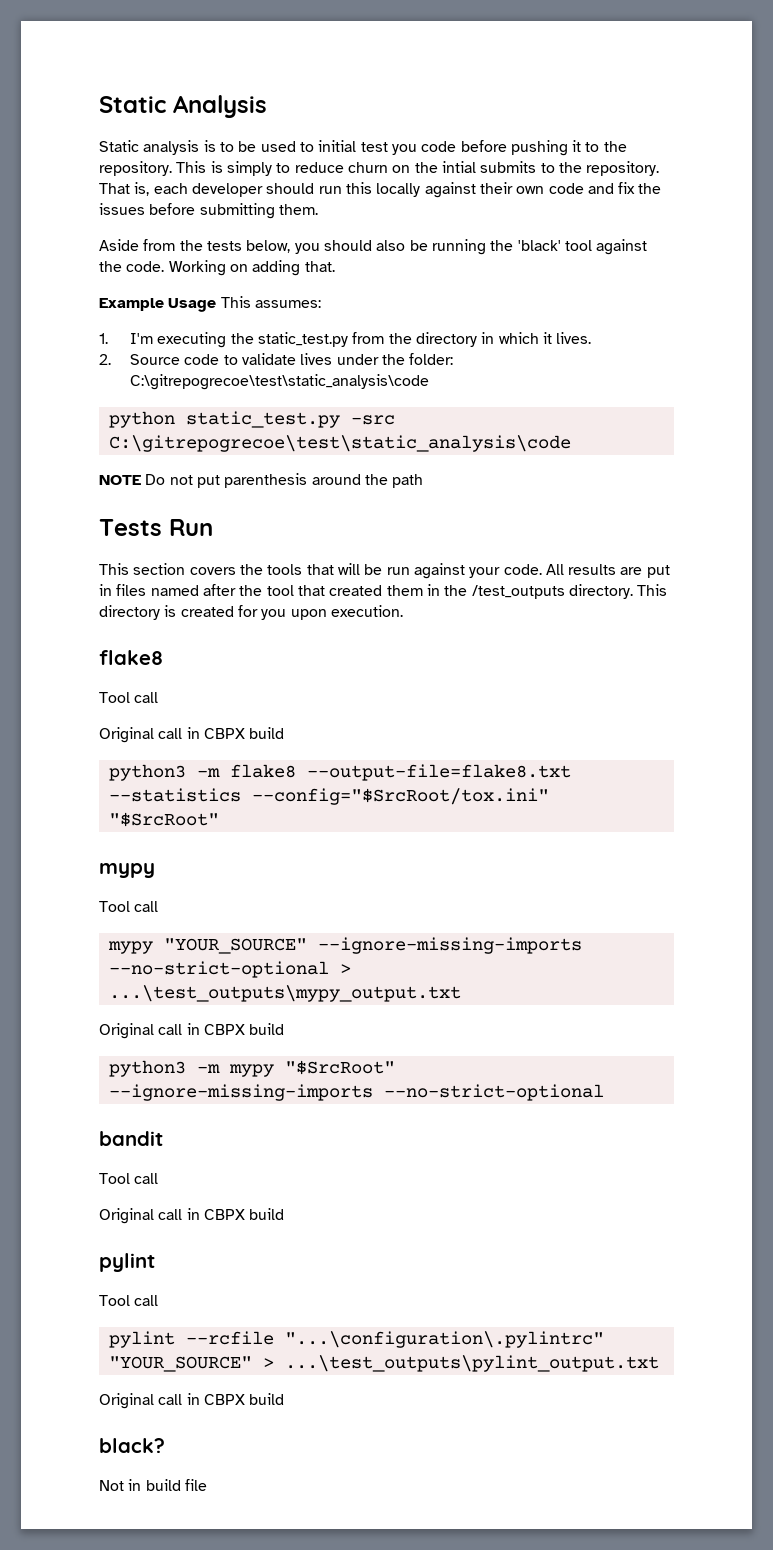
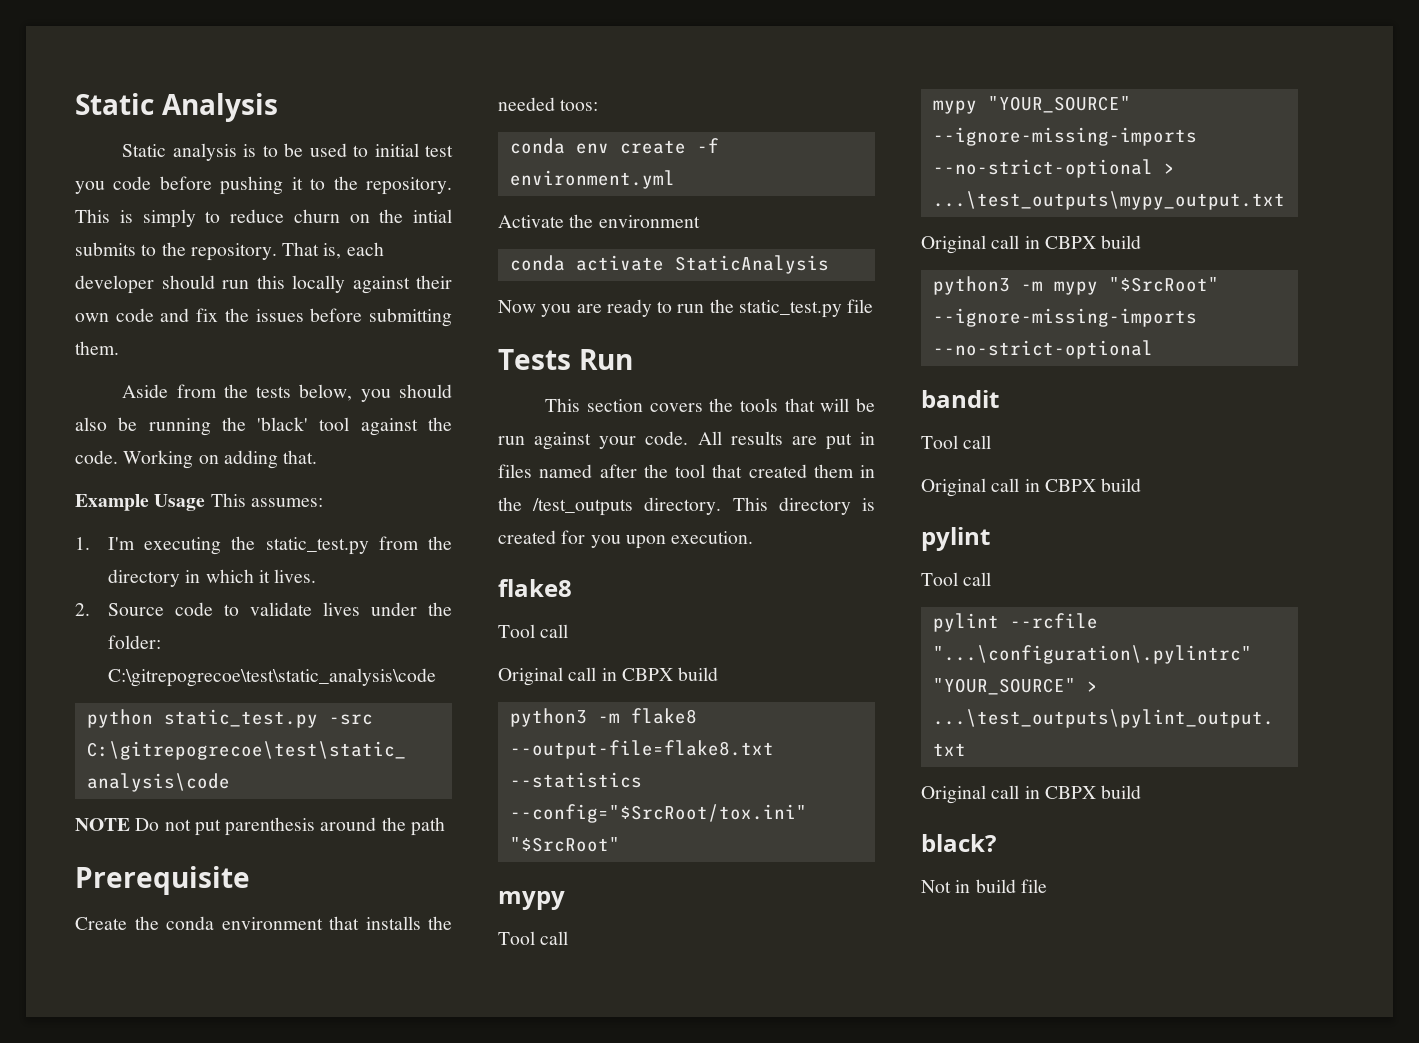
(424, 481) none -> [75,866,250,895] [75,916,452,930] [498,97,599,111] [509,138,719,154] [509,170,675,189] [498,214,700,228] [509,255,829,274] [498,299,874,318] // Prerequisite // Create the conda environment that installs the needed toos: // conda env create -f environment.yml // Activate the environment // conda activate StaticAnalysis // Now you are ready to run the static_test.py file

